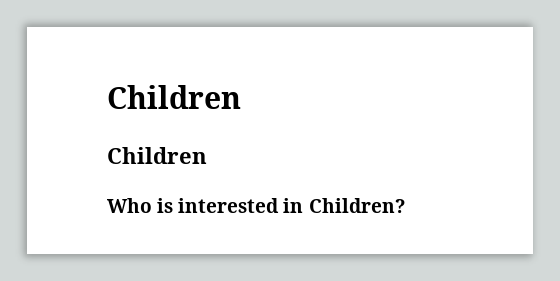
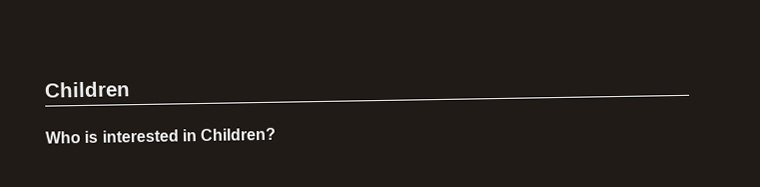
[107,85,241,109] [107,147,207,164] Children // Children -> [44,81,131,98] Children

